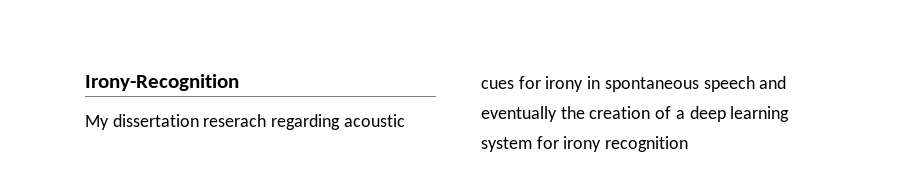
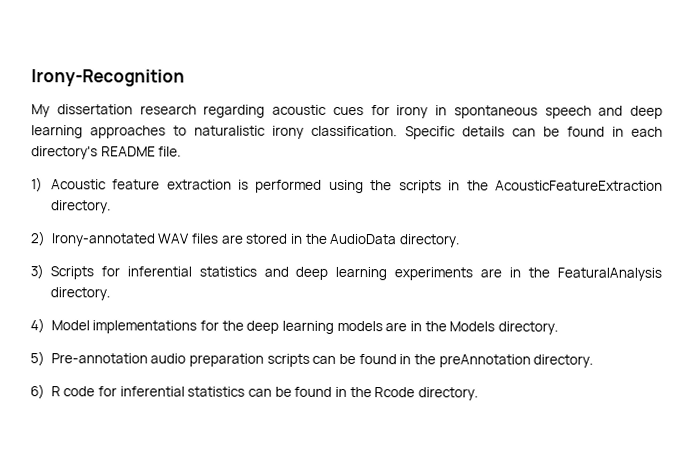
[203,114,267,127] reserach -> [139,104,197,115] research
[481,106,790,122] [481,136,689,152] eventually the creation of a deep learning system for irony recognition -> [630,105,663,119] [31,125,664,140] [31,146,182,160] [31,177,663,194] [50,200,111,214] [30,231,459,248] [30,264,662,281] [49,287,110,301] [30,318,558,335] [30,351,594,368] [30,384,478,401] deep learning approaches to naturalistic irony classification. Specific details can be found in each directory's README file. // 1) Acoustic feature extraction is performed using the scripts in the AcousticFeatureExtraction directory. // 2) Irony-annotated WAV files are stored in the AudioData directory. // 3) Scripts for inferential statistics and deep learning experiments are in the FeaturalAnalysis directory. // 4) Model implementations for the deep learning models are in the Models directory. // 5) Pre-annotation audio preparation scripts can be found in the preAnnotation directory. // 6) R code for inferential statistics can be found in the Rcode directory.

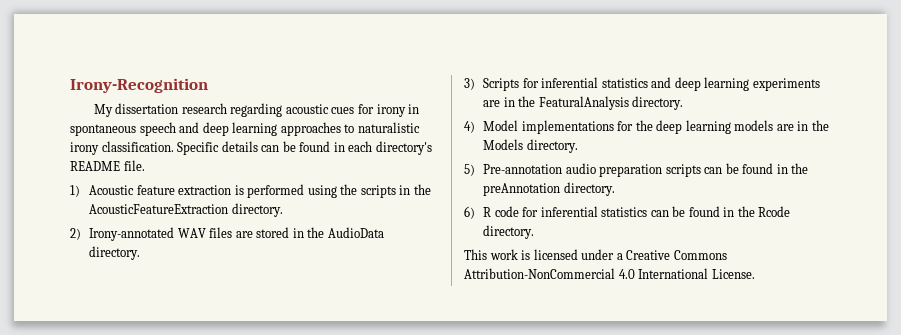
(478, 394) none -> [464,249,727,260] [464,268,755,279] // This work is licensed under a Creative Commons Attribution-NonCommercial 4.0 International License.

